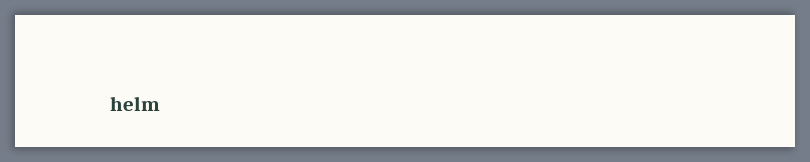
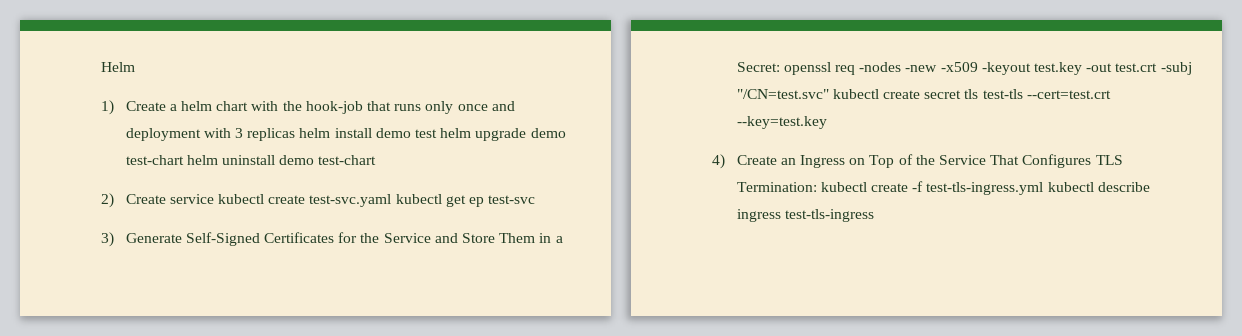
[110,96,160,111] helm -> [101,62,135,72] [101,100,515,115] [125,128,566,141] [125,155,377,165] [101,193,536,208] [101,232,563,247] [736,62,1192,75] [736,89,1111,99] [736,116,827,129] [712,154,1123,169] [736,181,1150,195] [736,209,874,222] Helm // 1) Create a helm chart with the hook-job that runs only once and deployment with 3 replicas helm install demo test helm upgrade demo test-chart helm uninstall demo test-chart // 2) Create service kubectl create test-svc.yaml kubectl get ep test-svc // 3) Generate Self-Signed Certificates for the Service and Store Them in a Secret: openssl req -nodes -new -x509 -keyout test.key -out test.crt -subj "/CN=test.svc" kubectl create secret tls test-tls --cert=test.crt --key=test.key // 4) Create an Ingress on Top of the Service That Configures TLS Termination: kubectl create -f test-tls-ingress.yml kubectl describe ingress test-tls-ingress

